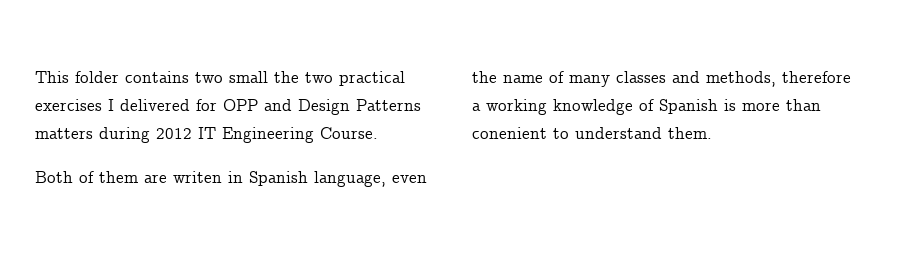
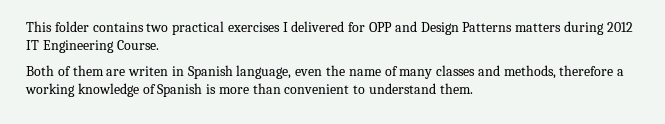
[229,71,333,83] small the two -> (169, 27) none
[472,127,547,139] conenient -> [284,84,350,94] convenient

